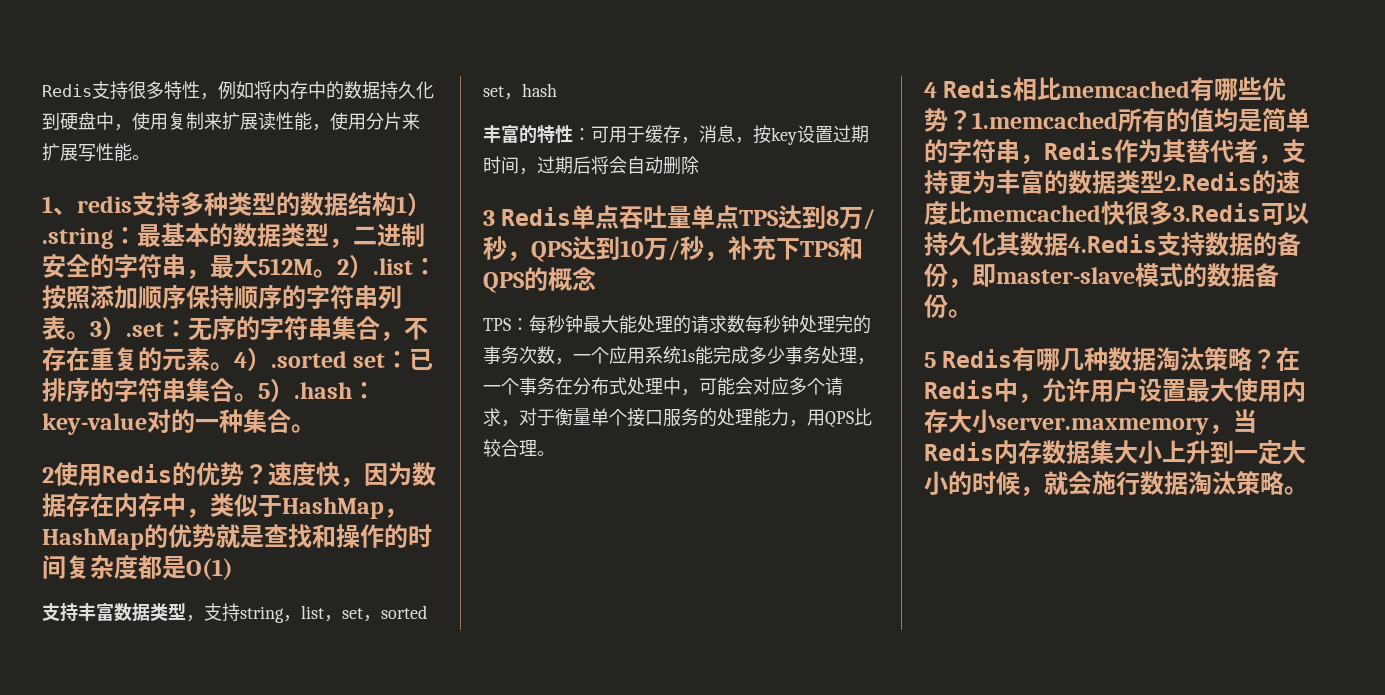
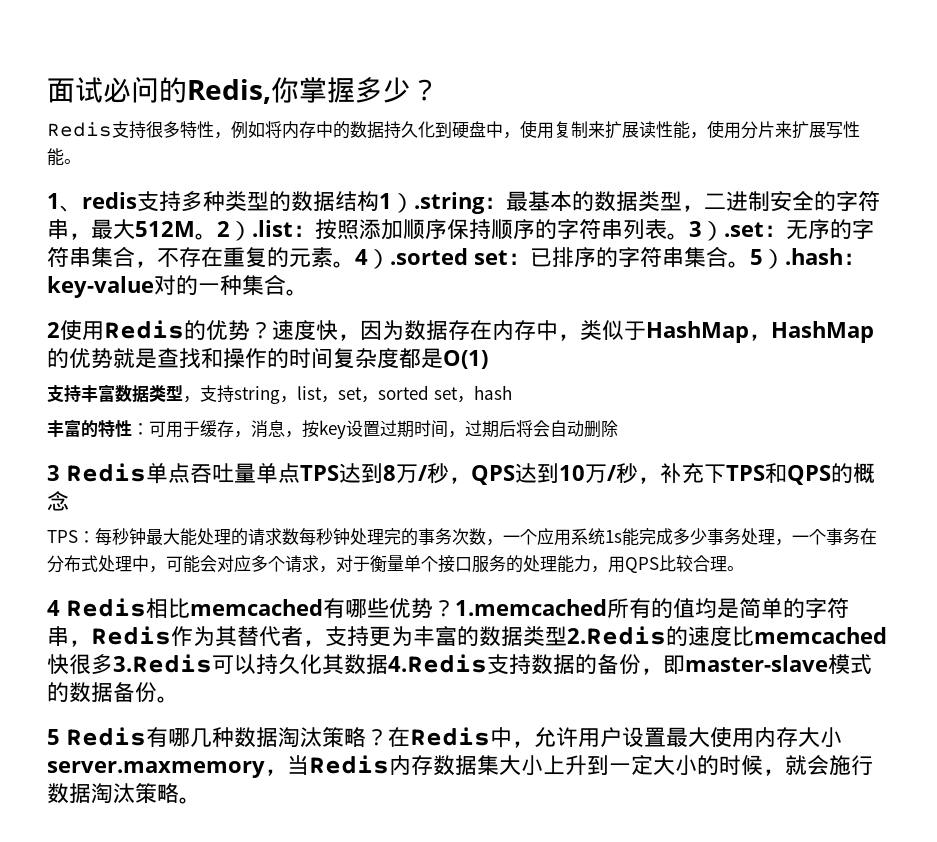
(42, 90) none -> [47,77,439,104] 面试必问的Redis,你掌握多少？ //

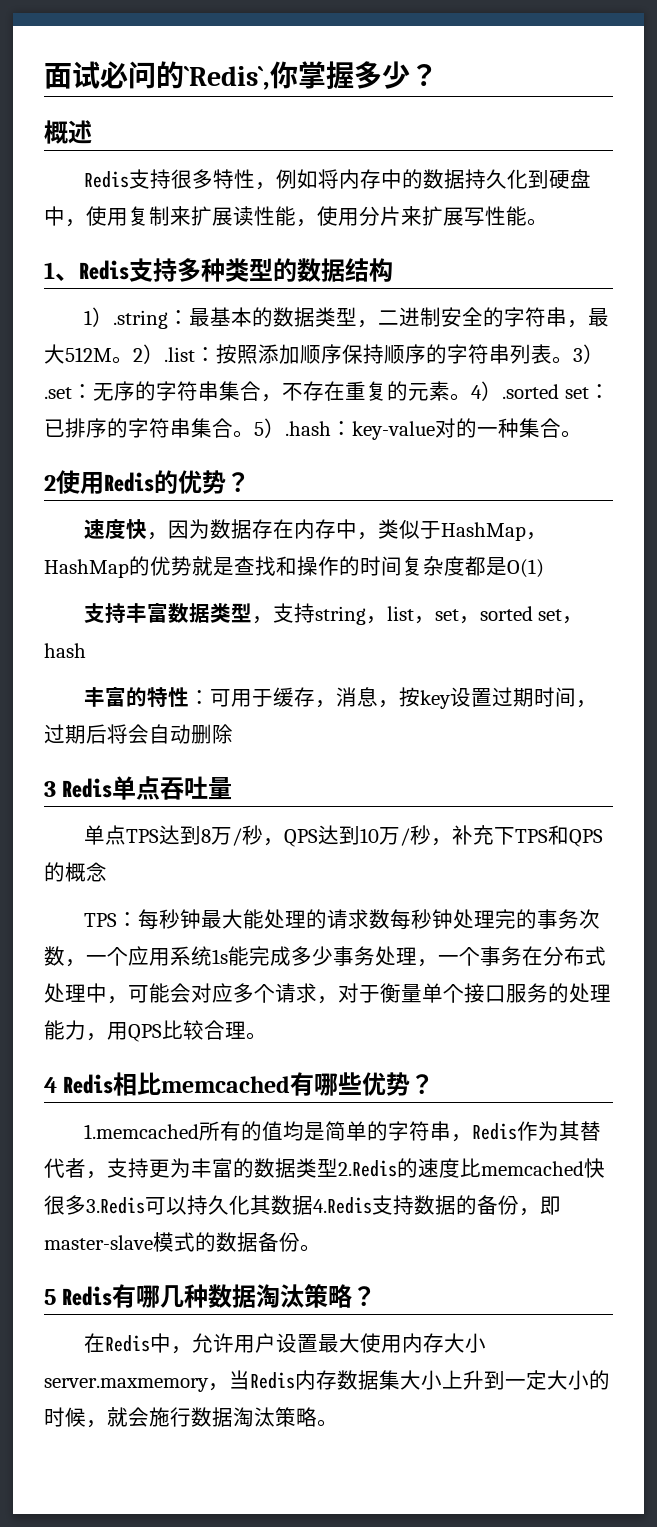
[187,79,271,104] Redis, -> [184,66,270,90] `Redis`,
(439, 90) none -> [44,120,92,144] // 概述
[82,192,137,209] redis -> [79,260,129,280] Redis
(379, 201) none -> (393, 270) //
(272, 330) none -> (250, 482) //
(256, 473) none -> (233, 788) //
(455, 608) none -> (435, 1084) //
(388, 737) none -> (377, 1296) //

